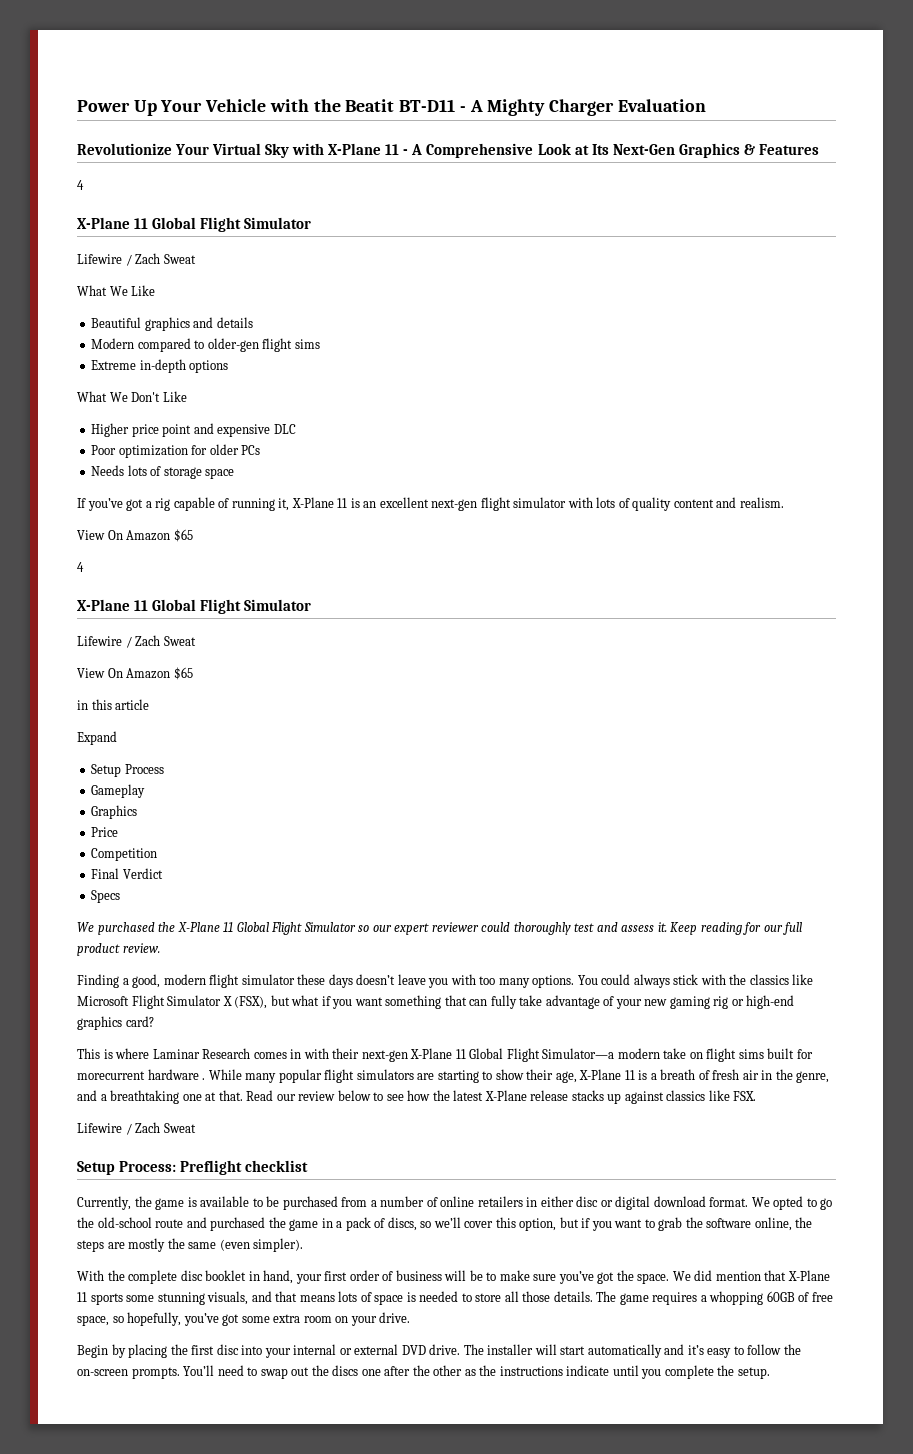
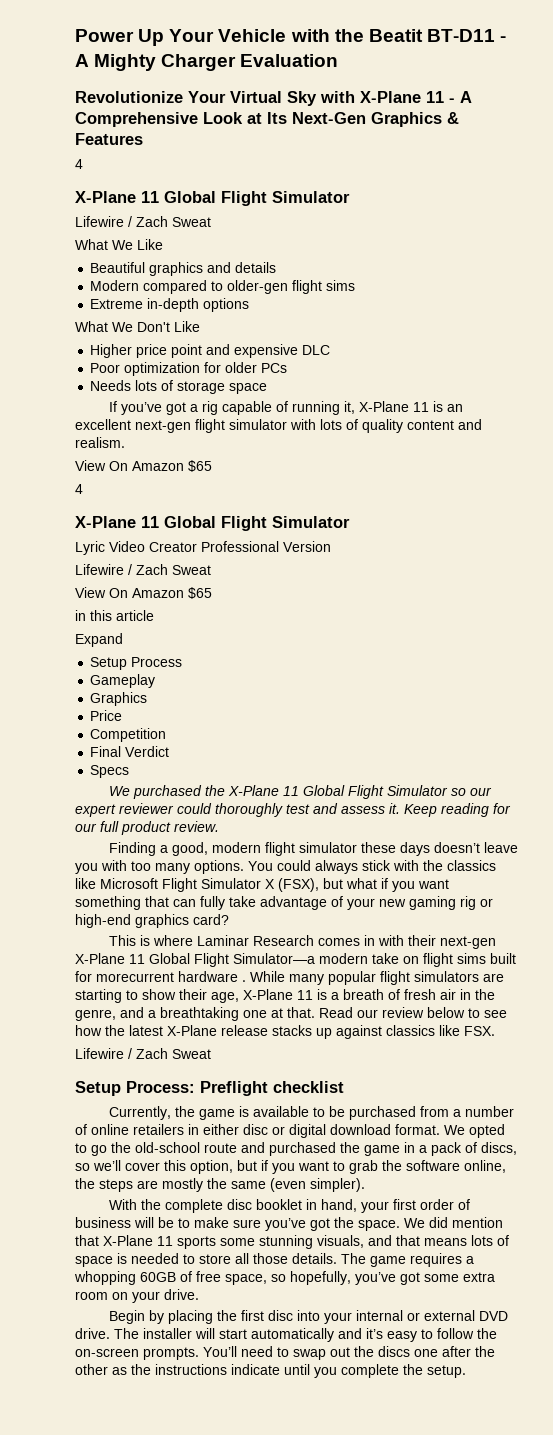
(312, 605) none -> [75,541,331,555] // Lyric Video Creator Professional Version

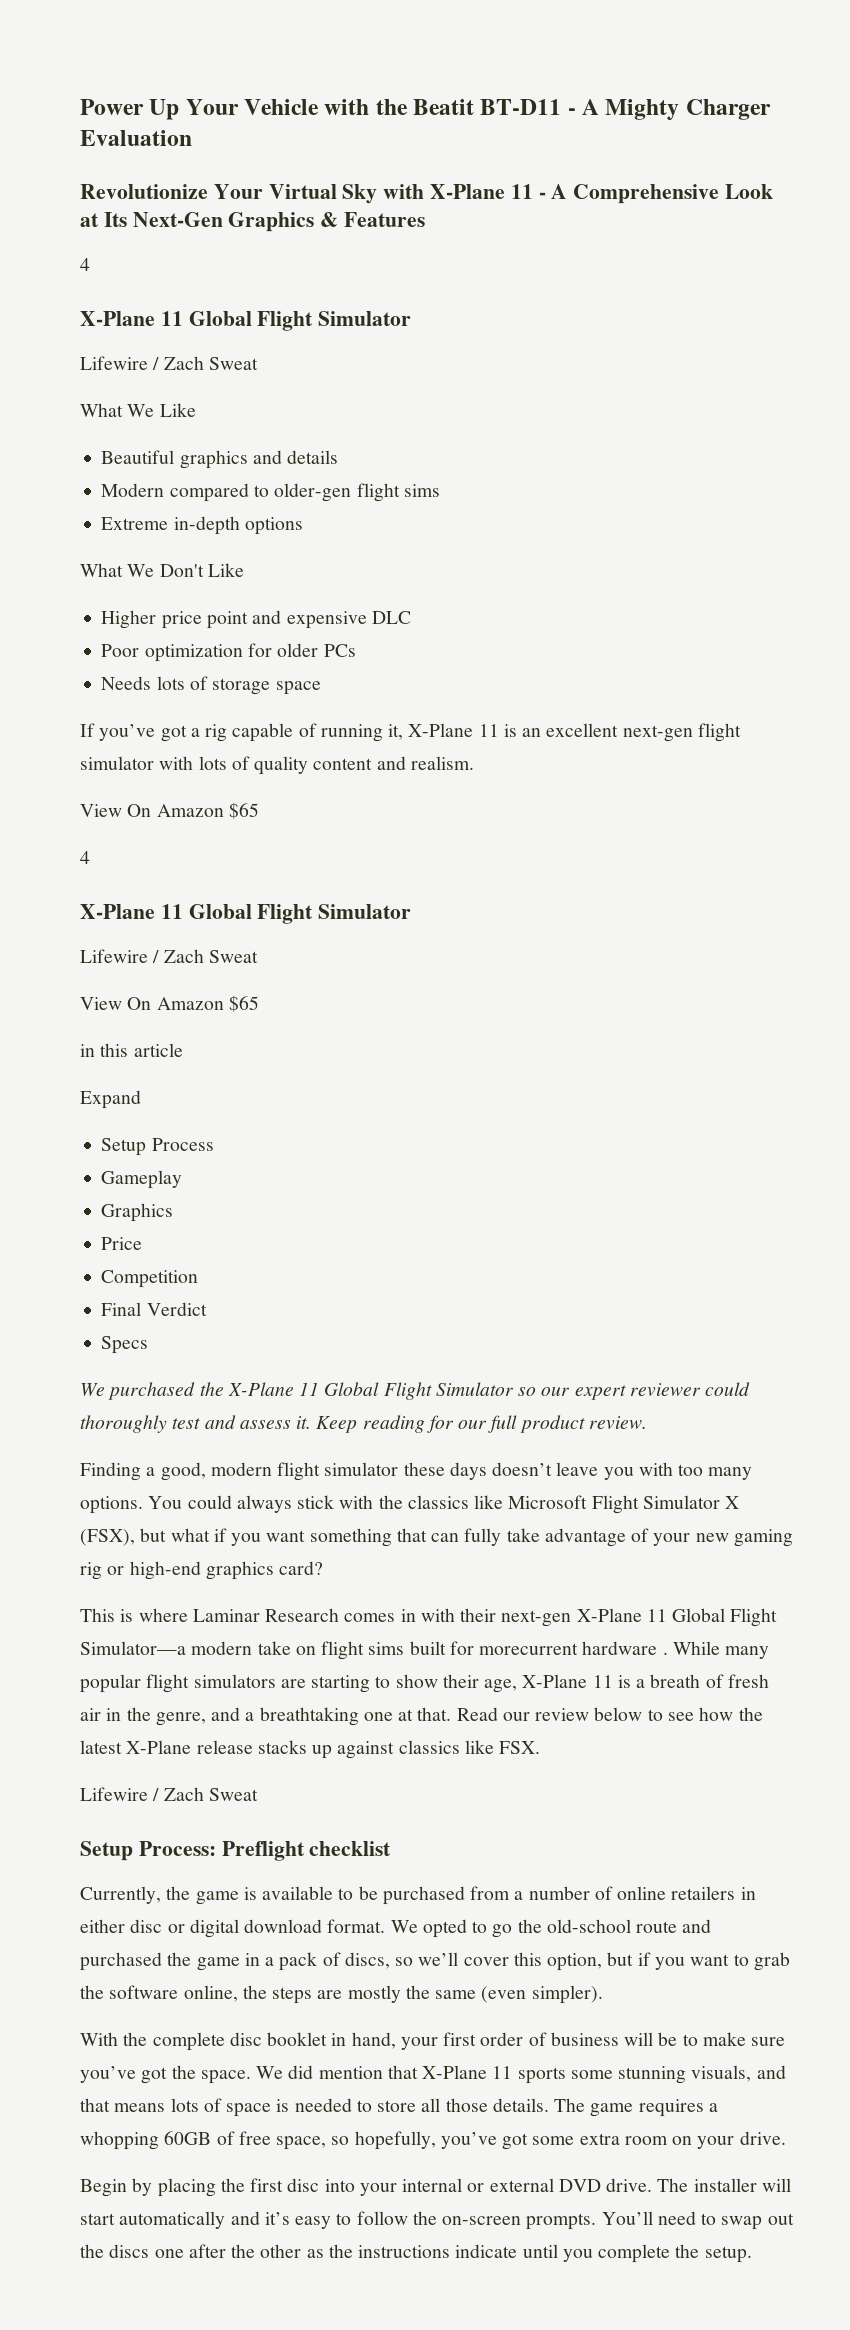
[75,541,331,555] // Lyric Video Creator Professional Version -> (412, 911) none

